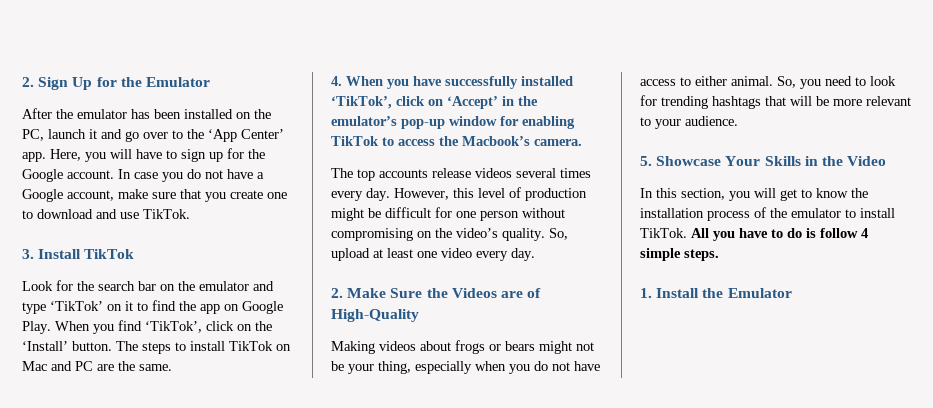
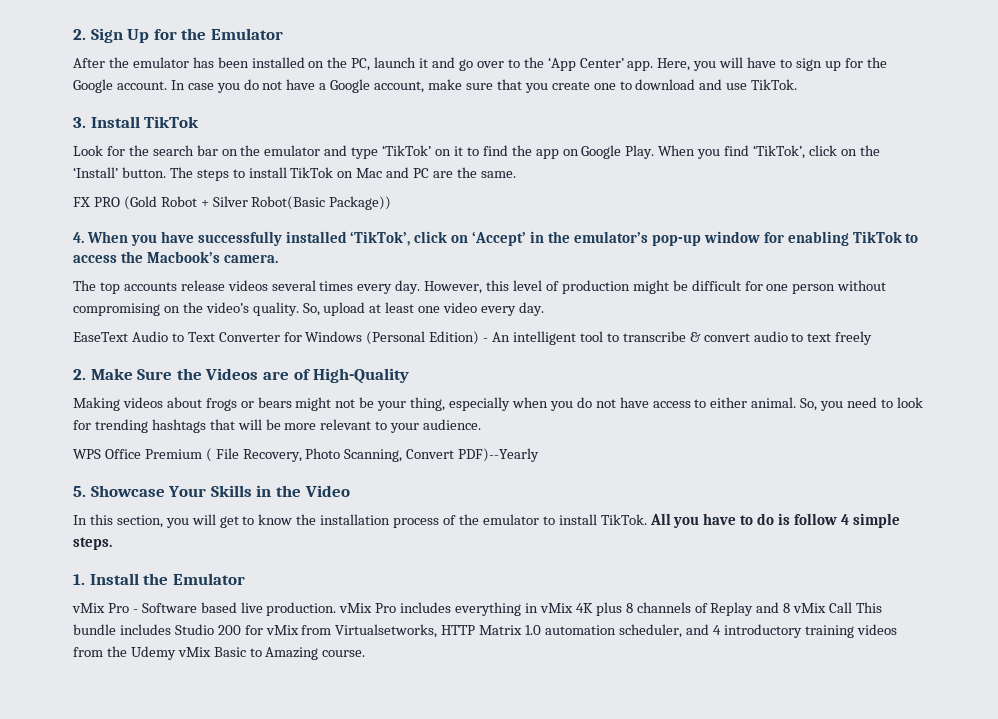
(172, 367) none -> [73,196,392,210] // FX PRO (Gold Robot + Silver Robot(Basic Package))
(535, 254) none -> [73,331,873,345] // EaseText Audio to Text Converter for Windows (Personal Edition) - An intelligent tool to transcribe & convert audio to text freely
(738, 121) none -> [73,448,540,462] // WPS Office Premium ( File Recovery, Photo Scanning, Convert PDF)--Yearly
(792, 293) none -> [72,602,883,616] [73,624,897,638] [73,646,366,660] // vMix Pro - Software based live production. vMix Pro includes everything in vMix 4K plus 8 channels of Replay and 8 vMix Call This bundle includes Studio 200 for vMix from Virtualsetworks, HTTP Matrix 1.0 automation scheduler, and 4 introductory training videos from the Udemy vMix Basic to Amazing course.

